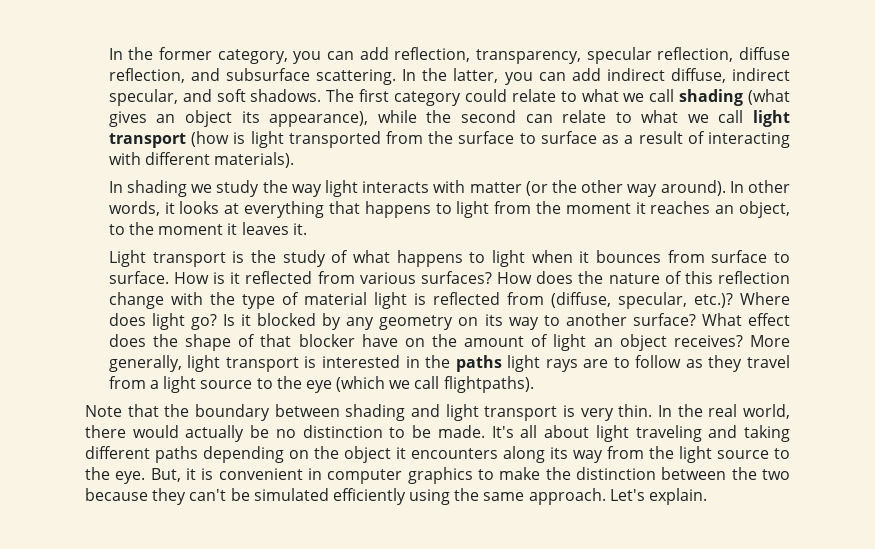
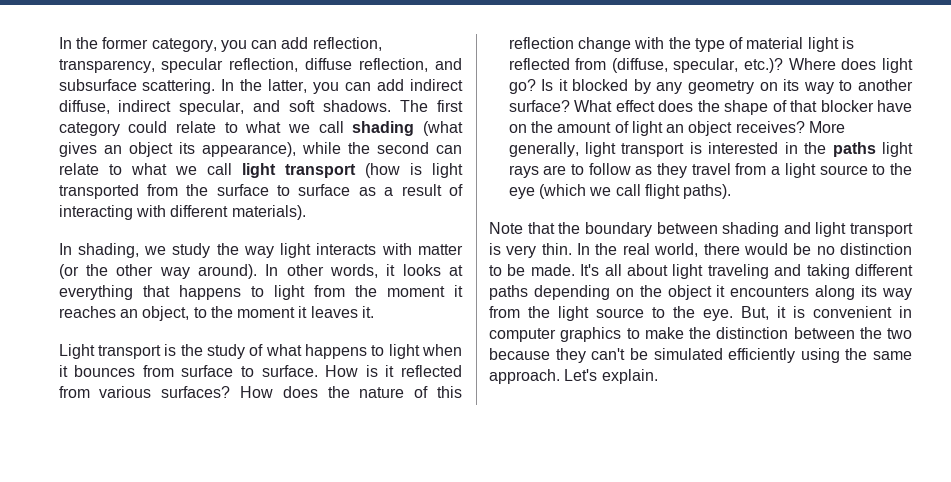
[127,180,188,197] shading -> [77,243,139,258] shading,
[443,376,534,393] flightpaths). -> [644,184,732,199] flight paths).
[185,425,245,442] actually -> (788, 249) none

